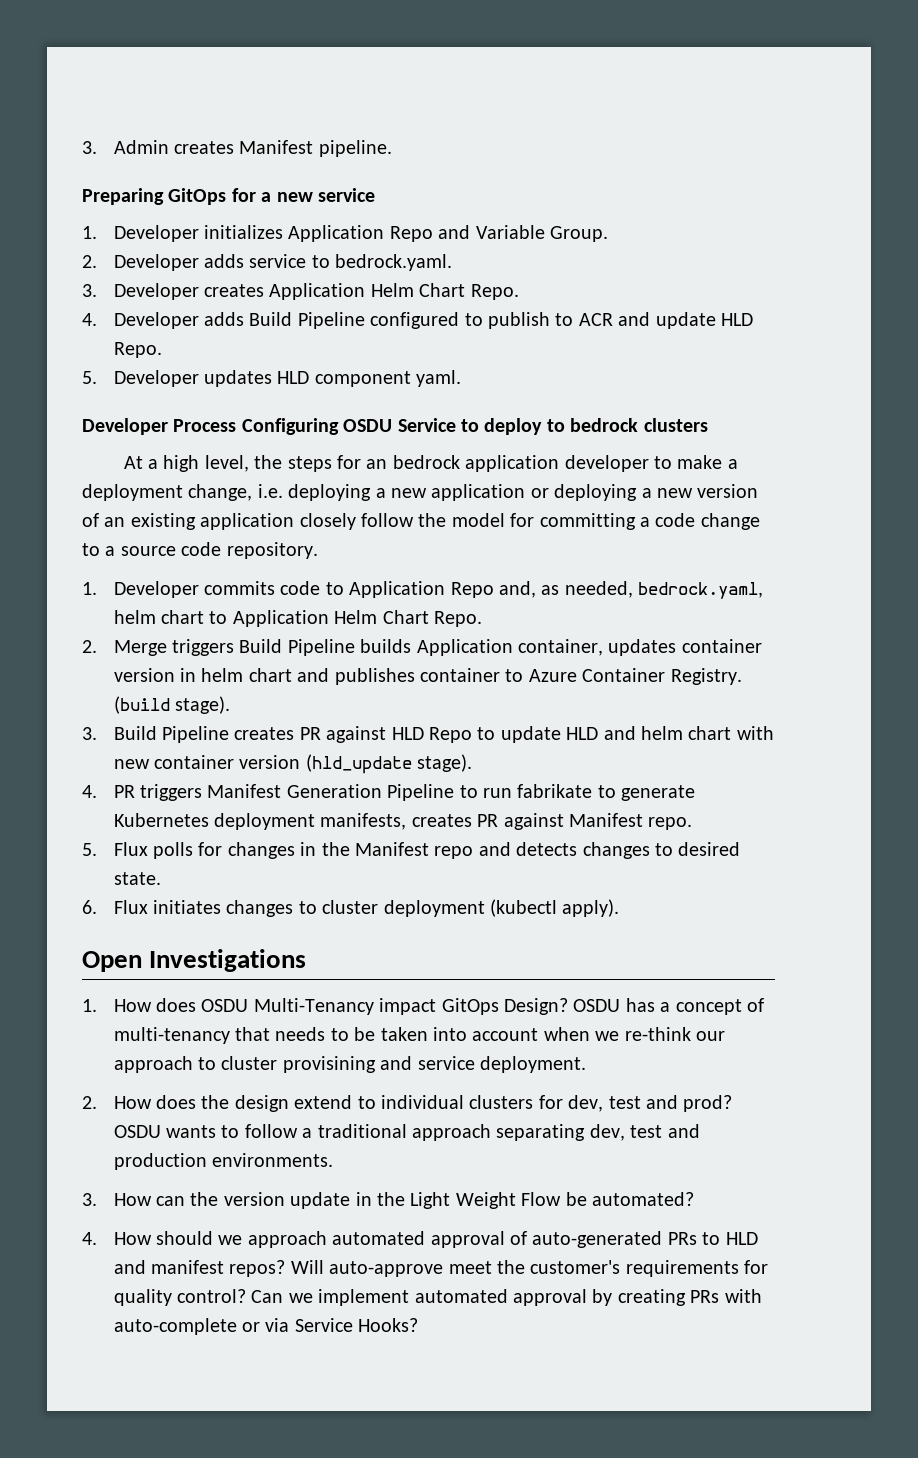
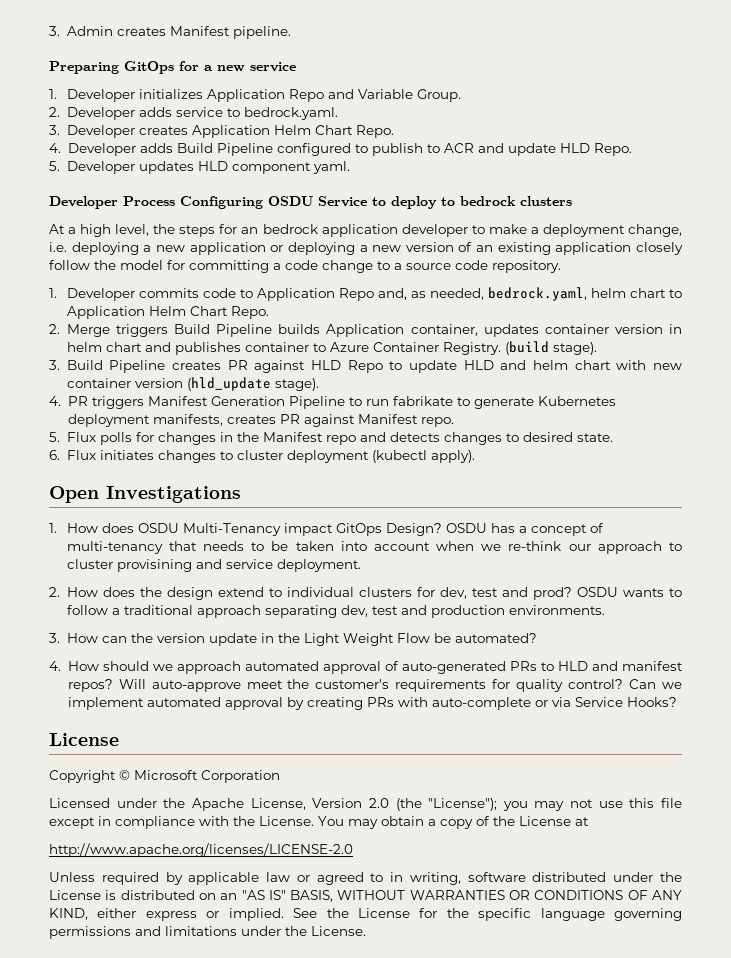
(419, 1325) none -> [49,733,119,746] [49,770,280,783] [49,798,682,811] [49,816,589,829] [49,843,353,857] [49,872,682,885] [49,890,682,902] [49,908,683,921] [49,926,366,939] // License // Copyright © Microsoft Corporation // Licensed under the Apache License, Version 2.0 (the "License"); you may not use this file except in compliance with the License. You may obtain a copy of the License at // http://www.apache.org/licenses/LICENSE-2.0 // Unless required by applicable law or agreed to in writing, software distributed under the License is distributed on an "AS IS" BASIS, WITHOUT WARRANTIES OR CONDITIONS OF ANY KIND, either express or implied. See the License for the specific language governing permissions and limitations under the License.

